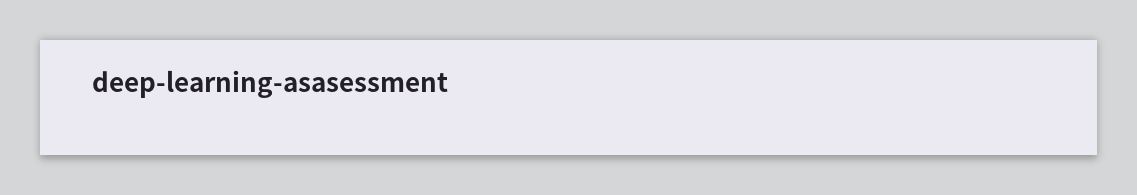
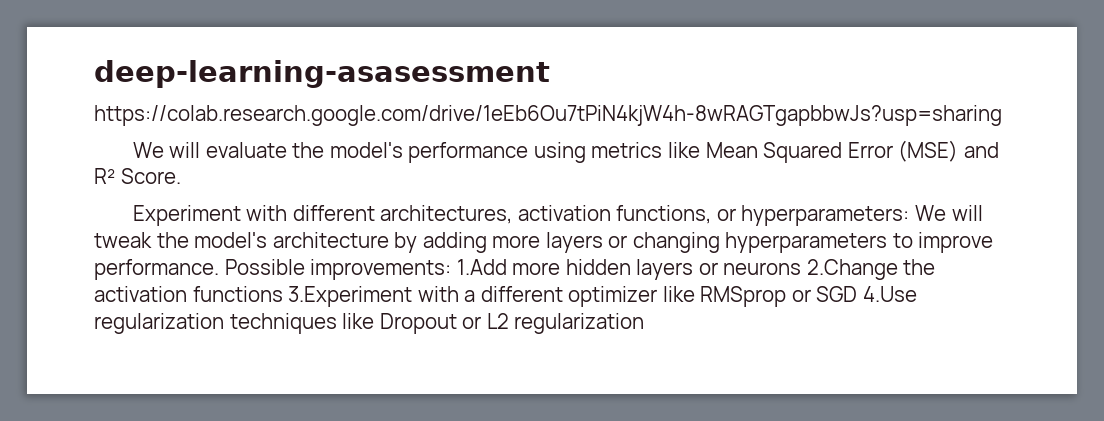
(448, 84) none -> [94,105,1002,126] [132,140,999,163] [94,168,181,184] [132,205,983,226] [94,232,994,253] [94,259,936,280] [94,286,917,307] [94,313,645,334] // https://colab.research.google.com/drive/1eEb6Ou7tPiN4kjW4h-8wRAGTgapbbwJs?usp=sharing // We will evaluate the model's performance using metrics like Mean Squared Error (MSE) and R² Score. // Experiment with different architectures, activation functions, or hyperparameters: We will tweak the model's architecture by adding more layers or changing hyperparameters to improve performance. Possible improvements: 1.Add more hidden layers or neurons 2.Change the activation functions 3.Experiment with a different optimizer like RMSprop or SGD 4.Use regularization techniques like Dropout or L2 regularization

